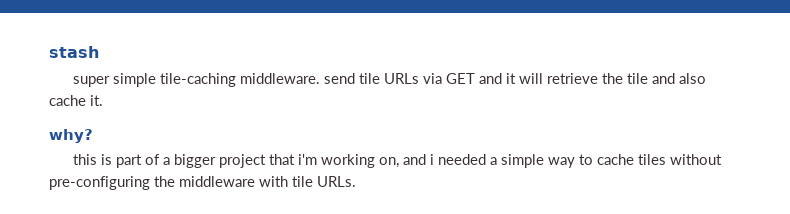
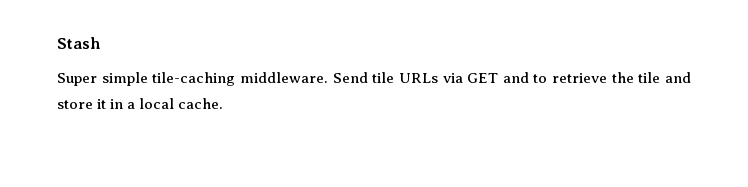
[49,46,99,58] [72,76,110,87] stash // super -> [57,37,100,49] [57,73,97,86] Stash // Super
[323,73,355,84] send -> [332,72,368,83] Send
[505,73,543,84] it will -> [533,74,548,83] to
[678,73,706,84] [49,95,103,106] [49,129,93,143] [72,154,722,168] [49,176,356,190] also cache it. // why? // this is part of a bigger project that i'm working on, and i needed a simple way to cache tiles without pre-configuring the middleware with tile URLs. -> [57,98,224,109] store it in a local cache.

